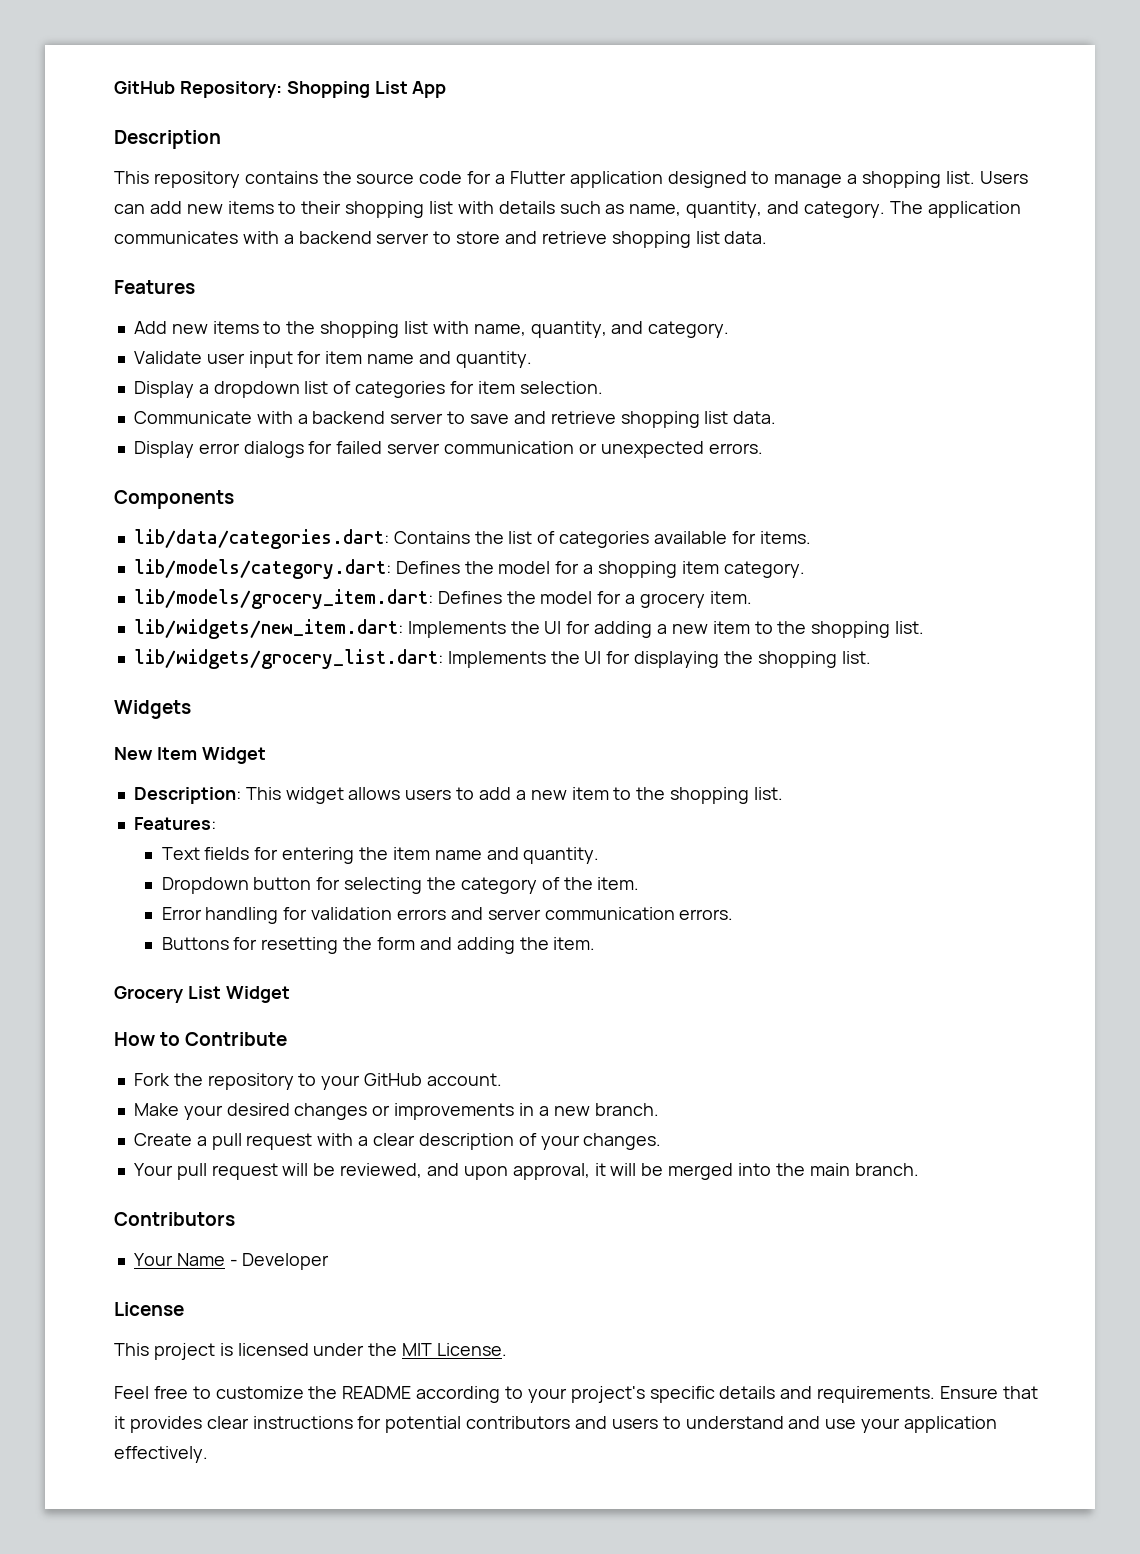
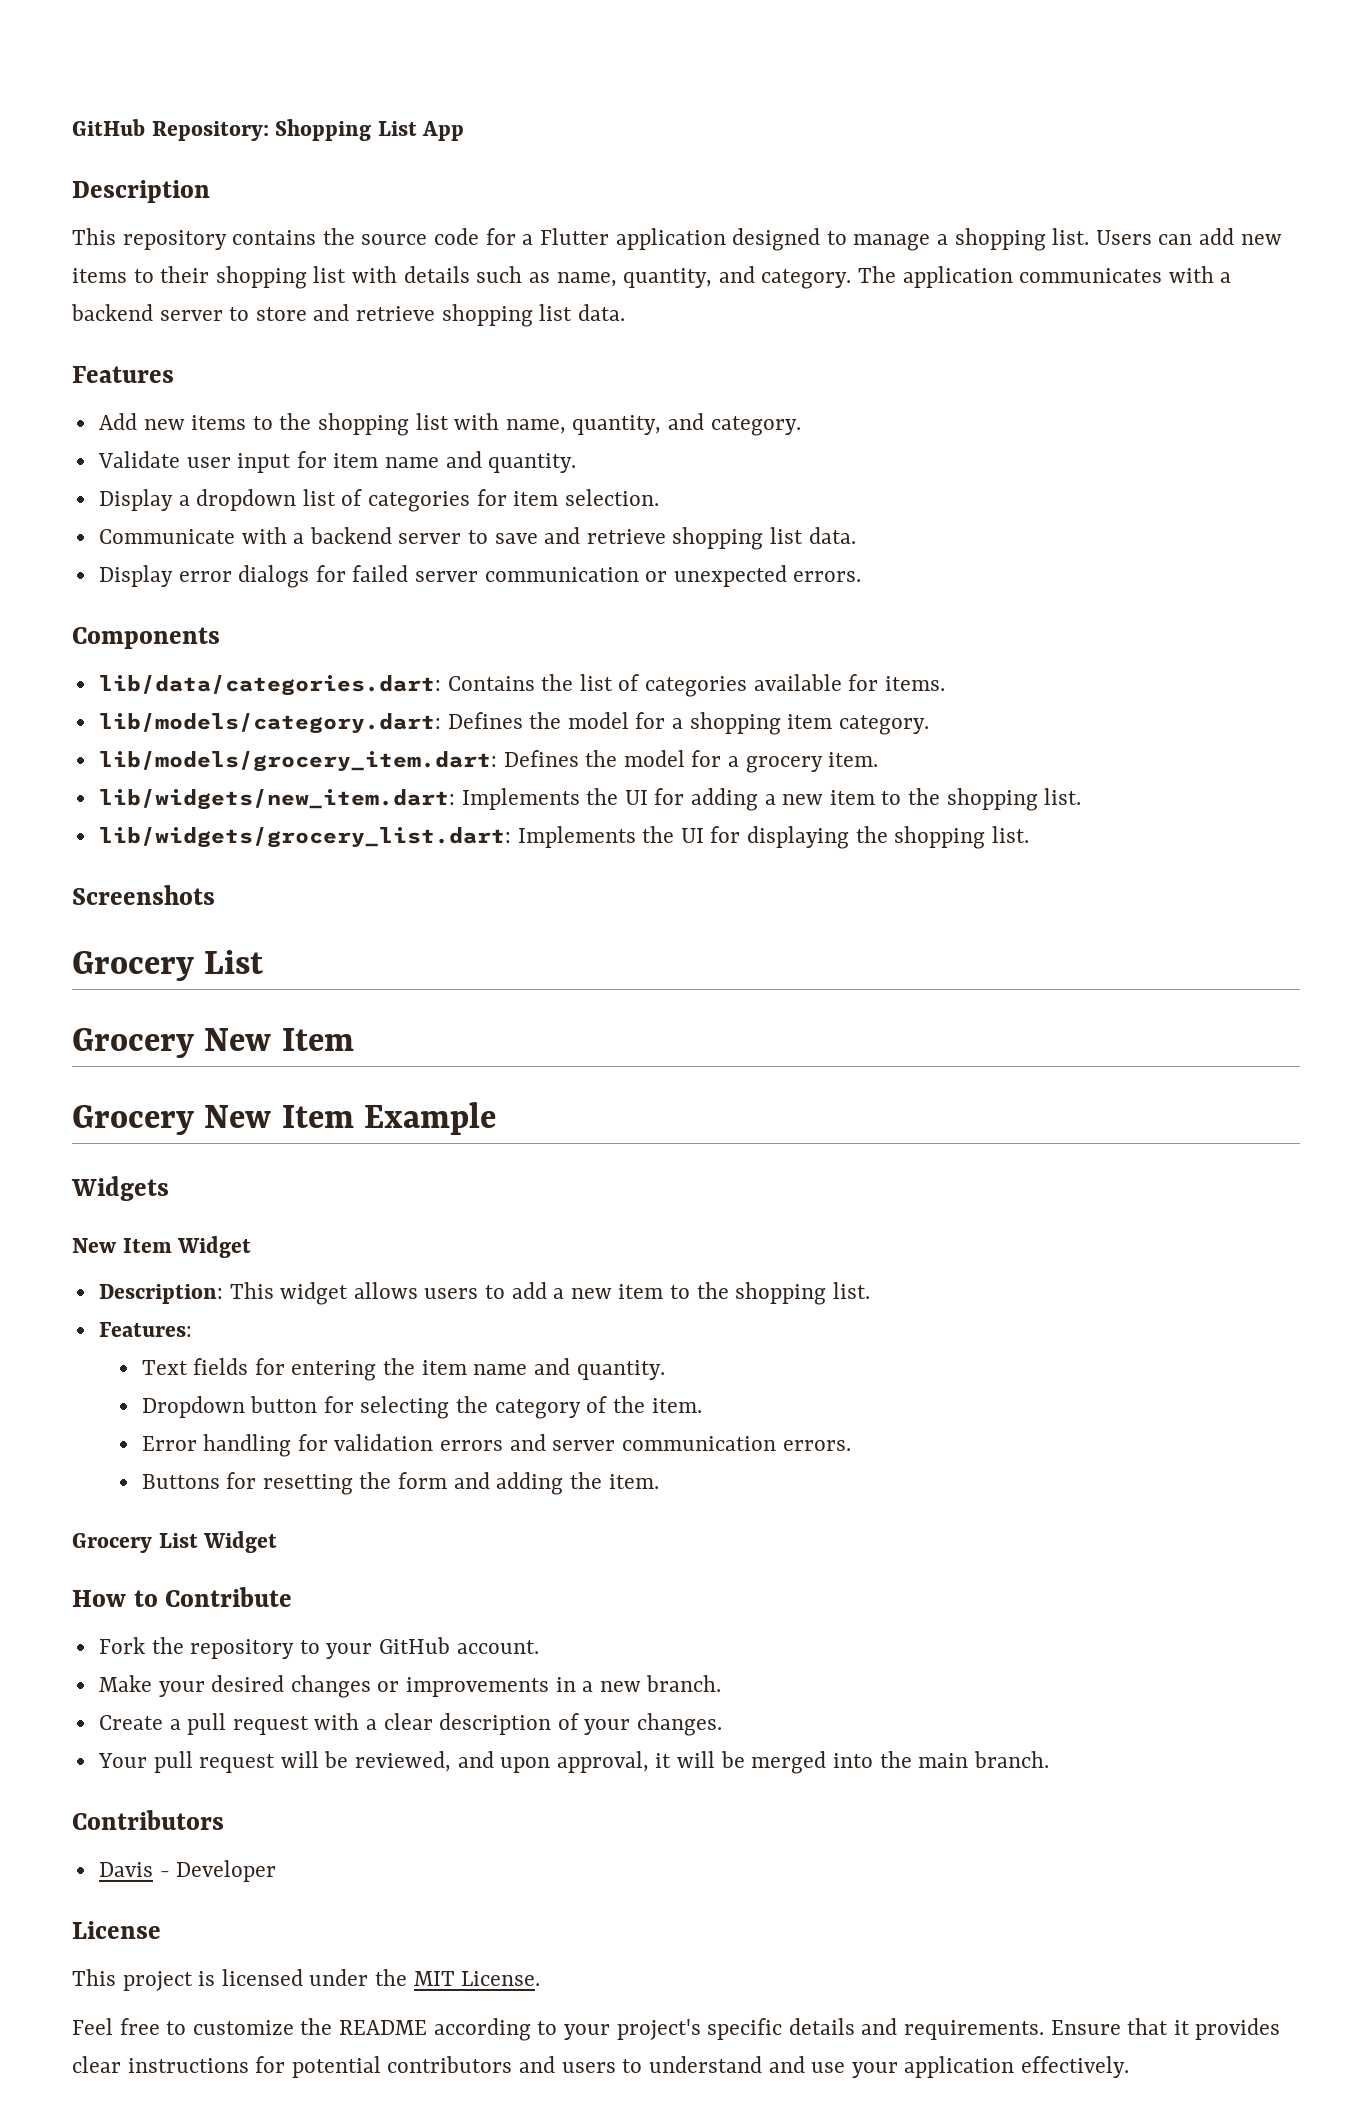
(871, 657) none -> [72,885,215,905] [72,950,264,981] [72,1028,354,1058] [72,1102,496,1135] // Screenshots // Grocery List // Grocery New Item // Grocery New Item Example
[133,1253,225,1266] Your Name -> [98,1862,153,1877] Davis

